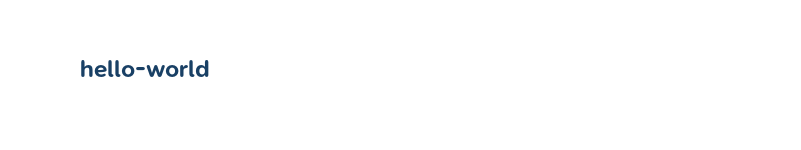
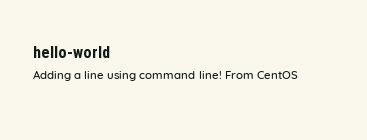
(210, 69) none -> [33,70,298,81] // Adding a line using command line! From CentOS

